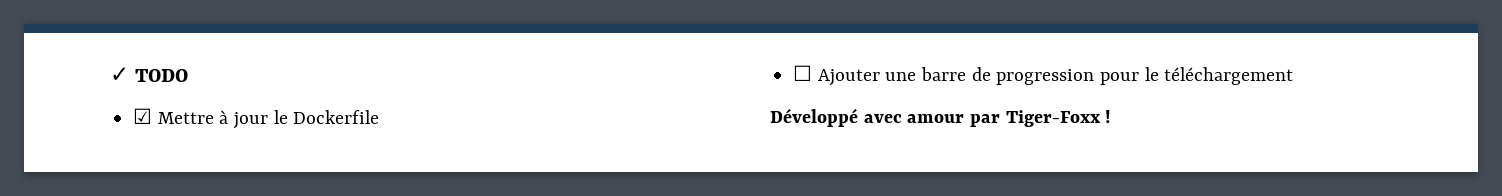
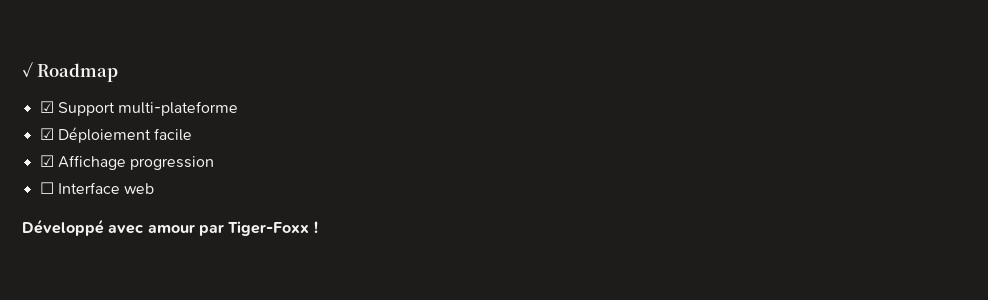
[135,69,189,82] [133,108,380,129] [793,65,1294,86] TODO // ☑ Mettre à jour le Dockerfile // ☐ Ajouter une barre de progression pour le téléchargement -> [37,63,119,82] [39,101,239,116] [39,127,193,143] [39,155,215,170] [39,182,155,194] Roadmap // ☑ Support multi-plateforme // ☑ Déploiement facile // ☑ Affichage progression // ☐ Interface web

